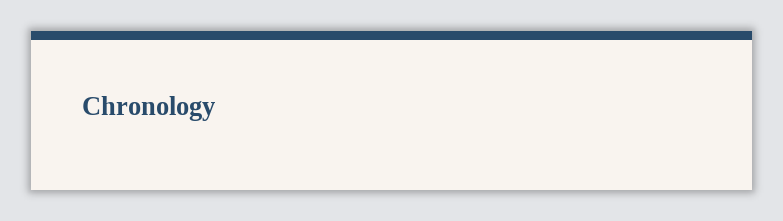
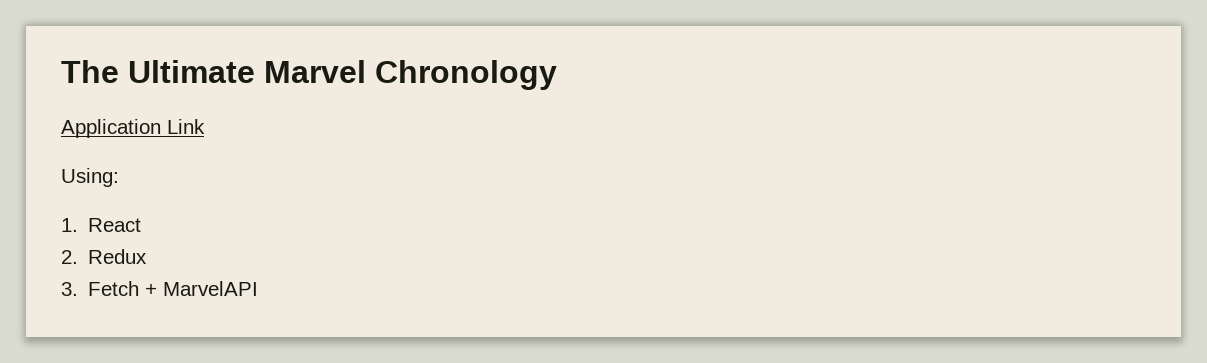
[82,96,215,121] Chronology -> [61,60,557,90] [61,119,205,138] [61,168,119,187] [61,218,142,232] [61,249,148,264] [61,281,259,296] The Ultimate Marvel Chronology // Application Link // Using: // 1. React // 2. Redux // 3. Fetch + MarvelAPI

